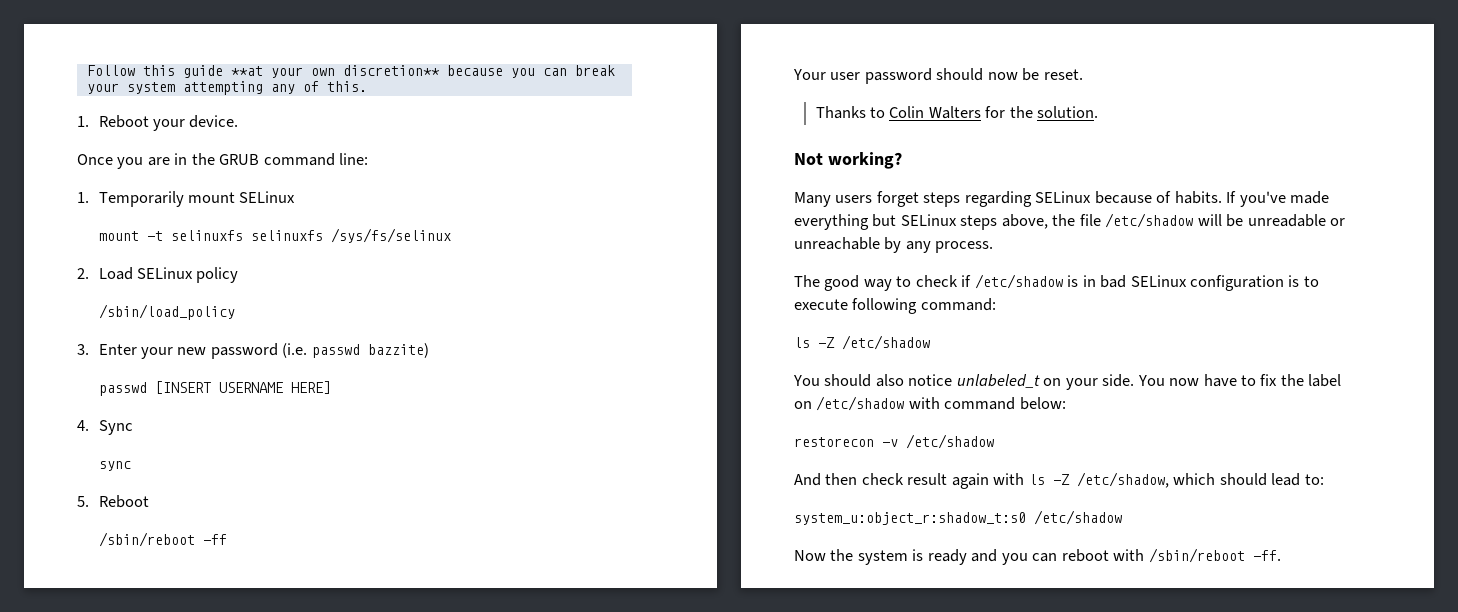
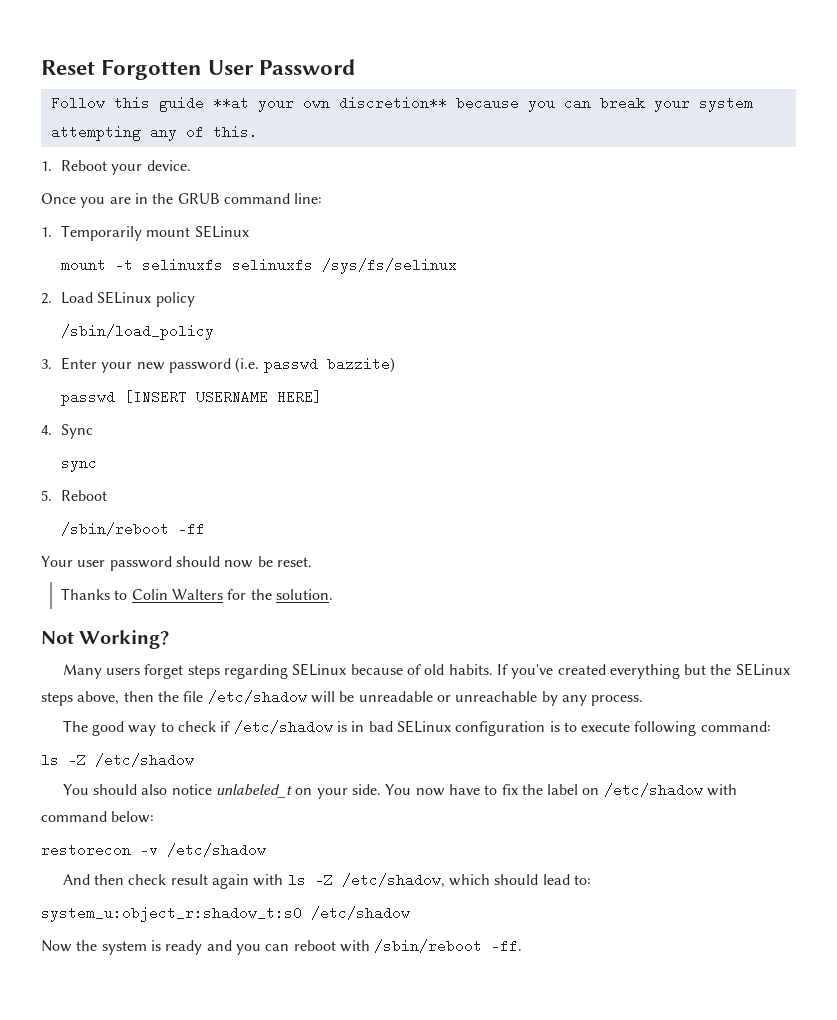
(86, 70) none -> [41,59,356,80] Reset Forgotten User Password //
[827,152,902,169] working? -> [79,630,170,649] Working?
(1172, 197) none -> [424,664,445,675] old
[1290,191,1330,204] made -> [557,664,606,675] created
(897, 220) none -> [710,664,732,675] the
(1048, 221) none -> [123,691,154,702] then

